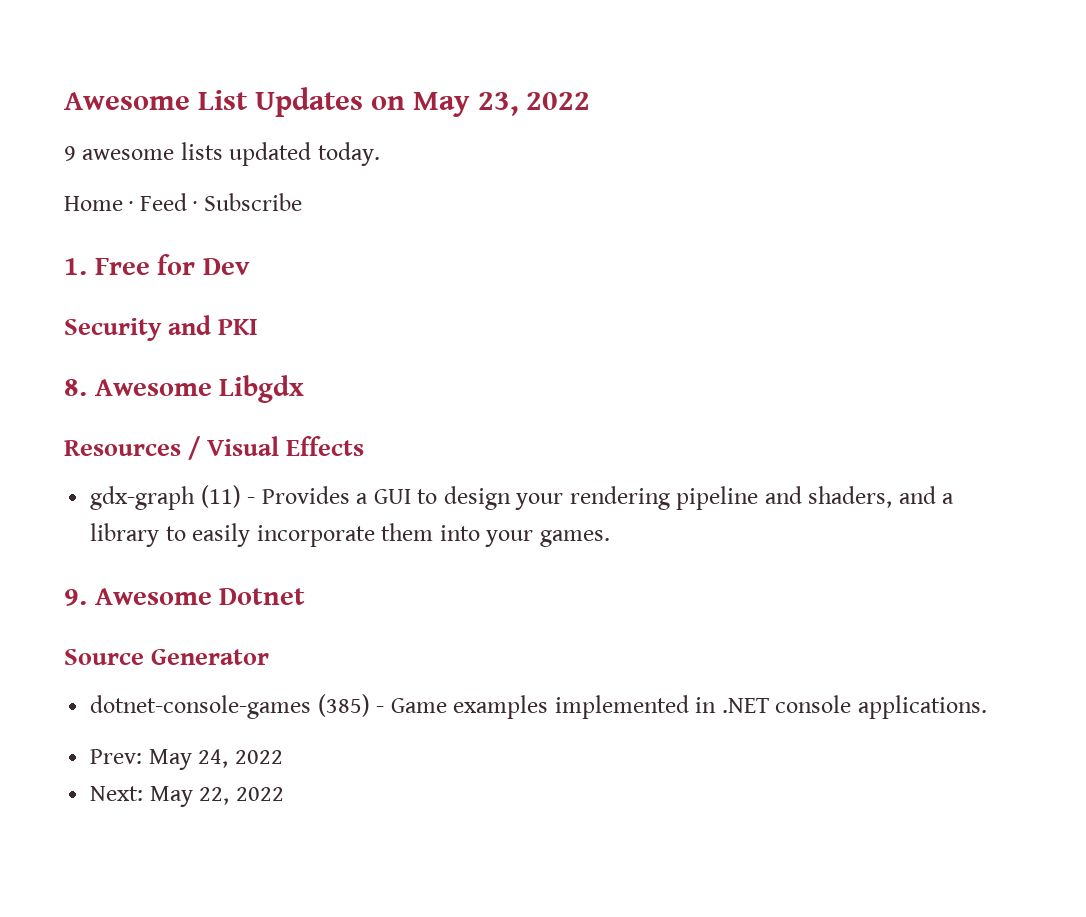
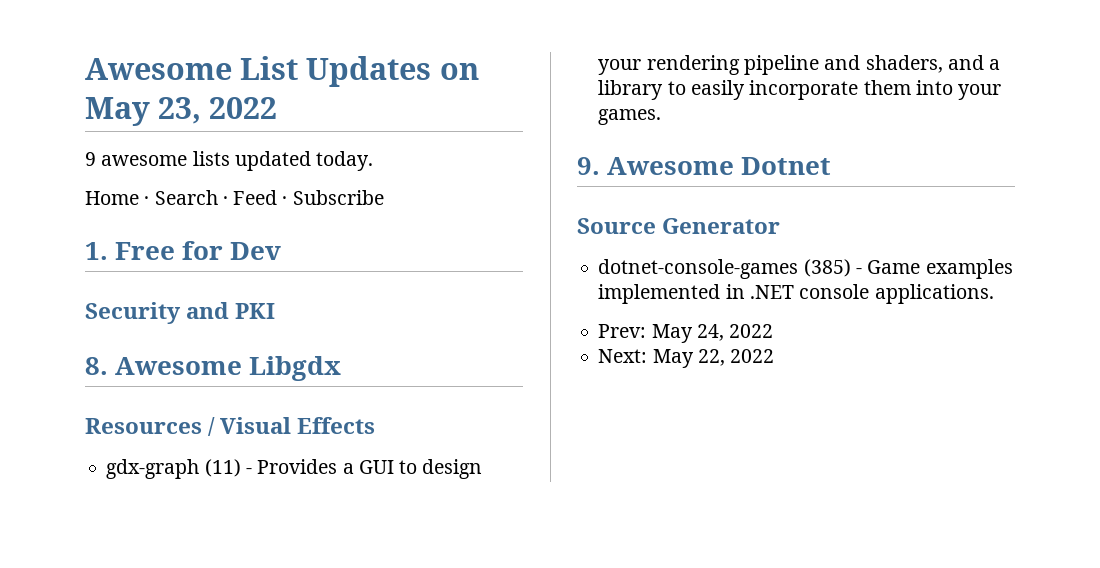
(134, 206) none -> [154,190,228,205] Search ·

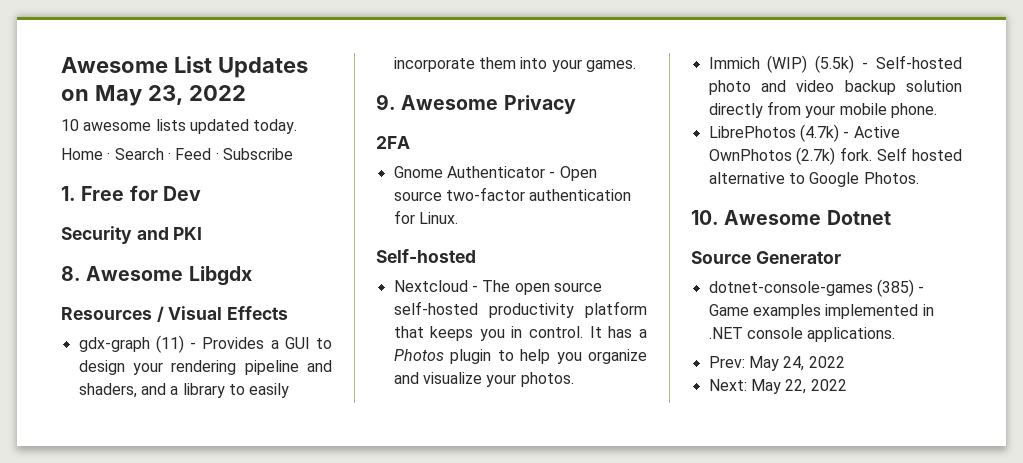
[85,152,96,166] 9 -> [61,119,79,131] 10
(735, 166) none -> [503,95,576,114] [376,136,410,149] [393,166,597,181] [393,187,632,201] [393,210,458,224] [376,249,476,263] [393,280,602,295] [393,301,647,318] [393,326,647,341] [393,349,647,364] [393,372,574,387] [708,55,962,73] [708,80,962,95] [708,101,937,118] [708,124,900,142] [708,147,962,165] [708,172,919,187] [691,210,822,225] Privacy // 2FA // Gnome Authenticator - Open source two-factor authentication for Linux. // Self-hosted // Nextcloud - The open source self-hosted productivity platform that keeps you in control. It has a Photos plugin to help you organize and visualize your photos. // Immich (WIP) (5.5k) - Self-hosted photo and video backup solution directly from your mobile phone. // LibrePhotos (4.7k) - Active OwnPhotos (2.7k) fork. Self hosted alternative to Google Photos. // 10. Awesome

